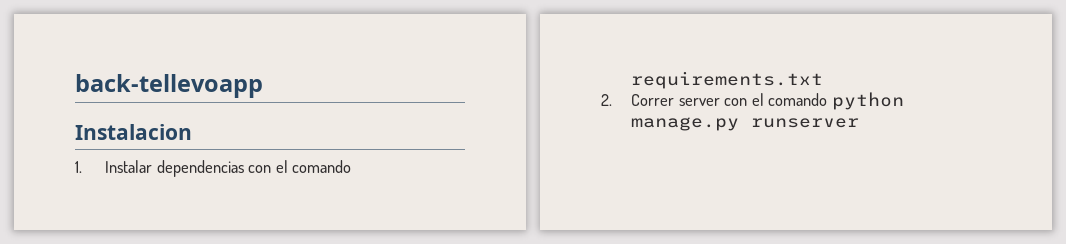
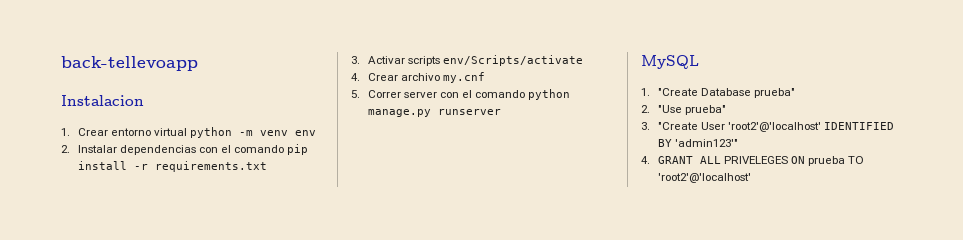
(82, 167) none -> [77,127,317,138] [61,145,70,153] Crear entorno virtual python -m venv env // 2.
[631,71,824,89] [601,94,612,106] requirements.txt // 2. -> [287,144,309,155] [77,161,267,172] [351,55,583,66] [351,72,485,83] [351,90,360,98] pip install -r requirements.txt // 3. Activar scripts env/Scripts/activate // 4. Crear archivo my.cnf // 5.
(860, 123) none -> [641,55,699,69] [641,88,795,98] [641,105,726,115] [641,122,895,132] [657,139,738,147] [641,156,865,166] [657,173,751,183] // MySQL // 1. "Create Database prueba" // 2. "Use prueba" // 3. "Create User 'root2'@'localhost' IDENTIFIED BY 'admin123'" // 4. GRANT ALL PRIVELEGES ON prueba TO 'root2'@'localhost'

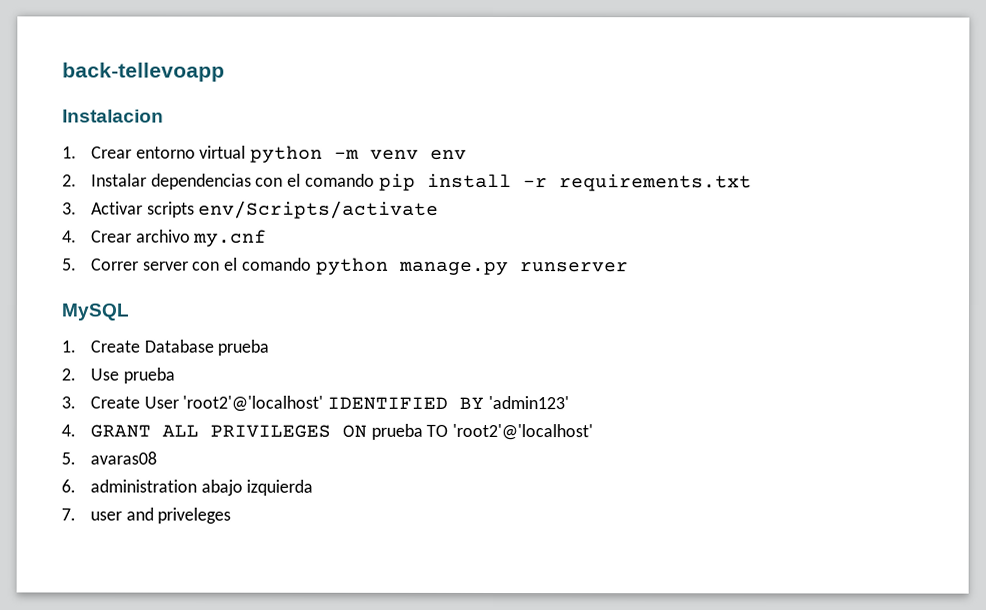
[657,88,795,98] [641,105,726,115] [641,122,698,130] "Create Database prueba" // 2. "Use prueba" // 3. "Create -> [89,339,270,356] [61,367,175,384] [61,396,140,409] Create Database prueba // 2. Use prueba // 3. Create
[674,139,738,147] 'admin123'" -> [487,395,569,410] 'admin123'
[723,156,788,164] PRIVELEGES -> [209,424,331,438] PRIVILEGES
(751, 178) none -> [61,451,157,465] [61,479,314,496] [61,507,232,524] // 5. avaras08 // 6. administration abajo izquierda // 7. user and priveleges

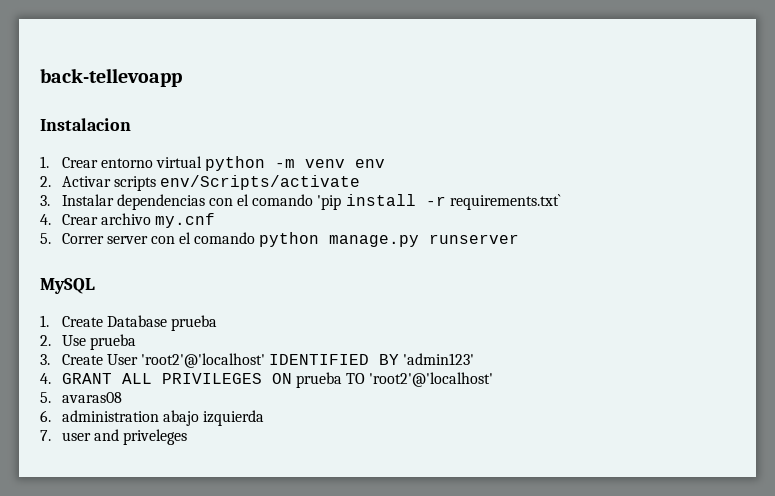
(77, 180) none -> [61,175,360,191] [40,195,50,206] Activar scripts env/Scripts/activate // 3.
[378,173,416,191] pip -> [317,195,342,210] 'pip
[558,174,752,192] [62,200,440,219] requirements.txt // 3. Activar scripts env/Scripts/activate -> [449,194,561,210] requirements.txt`

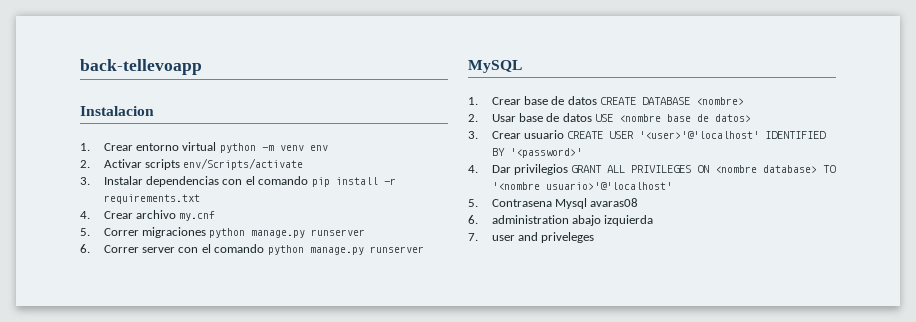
[317,195,342,210] 'pip -> [311,177,330,187] pip
[449,194,561,210] requirements.txt` -> [103,194,200,204] requirements.txt
(104, 238) none -> [142,227,366,238] [80,244,139,253] migraciones python manage.py runserver // 6. Correr
[61,315,217,331] [40,334,136,350] [40,353,265,368] Create Database prueba // 2. Use prueba // 3. Create User 'root2'@'localhost' -> [491,96,745,105] [468,113,752,122] [468,130,760,139] Crear base de datos CREATE DATABASE <nombre> // 2. Usar base de datos USE <nombre base de datos> // 3. Crear usuario CREATE USER '<user>'@'localhost'
[403,353,475,365] [40,373,51,384] 'admin123' // 4. -> [509,148,582,158] [468,164,569,175] '<password>' // 4. Dar privilegios
[295,372,494,388] [40,392,51,403] prueba TO 'root2'@'localhost' // 5. -> [715,165,837,173] [491,182,672,190] [468,198,588,209] <nombre database> TO '<nombre usuario>'@'localhost' // 5. Contrasena Mysql

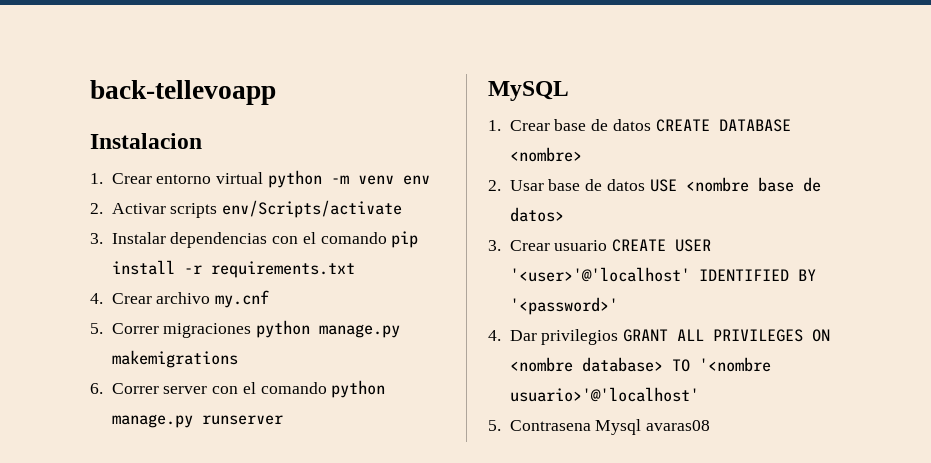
[311,229,366,236] runserver -> [111,350,238,368] makemigrations
[468,215,654,226] [468,232,595,243] // 6. administration abajo izquierda // 7. user and priveleges -> (711, 425) none

